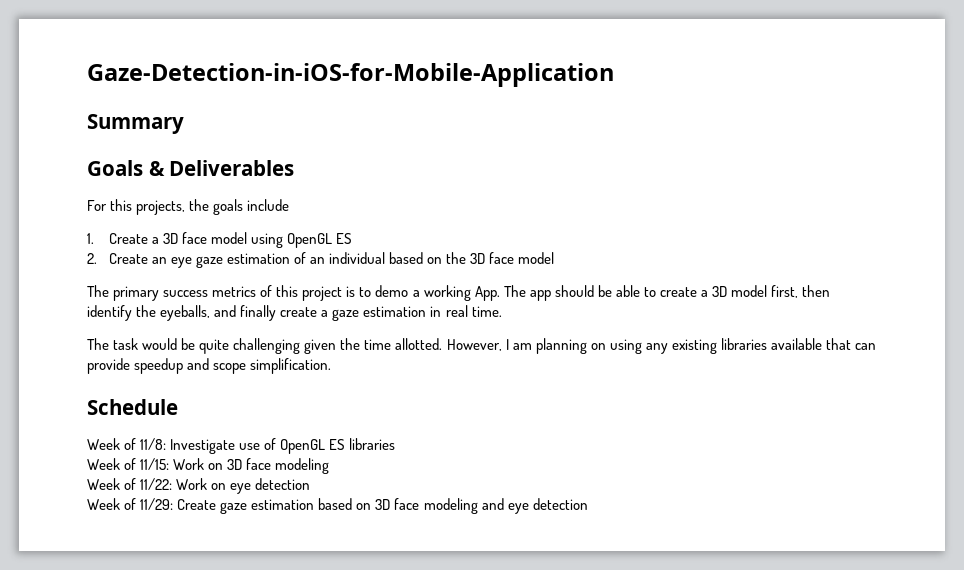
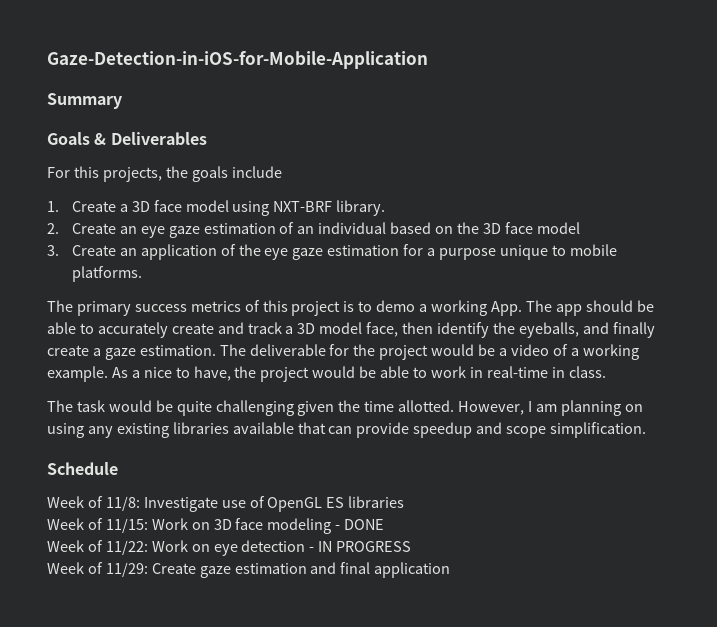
[287,233,353,248] OpenGL ES -> [273,200,386,216] NXT-BRF library.
(555, 258) none -> [47,244,617,260] [71,266,142,282] // 3. Create an application of the eye gaze estimation for a purpose unique to mobile platforms.
[659,287,697,297] create -> [97,322,282,338] accurately create and track
[771,285,799,298] first, -> [366,322,399,337] face,
[363,305,502,317] estimation in real time. -> [139,344,639,360] [47,366,606,382] estimation. The deliverable for the project would be a video of a working example. As a nice to have, the project would be able to work in real-time in class.
(330, 466) none -> [335,519,385,530] - DONE
(311, 484) none -> [309,541,412,552] - IN PROGRESS
[318,498,588,514] based on 3D face modeling and eye detection -> [310,562,451,578] and final application

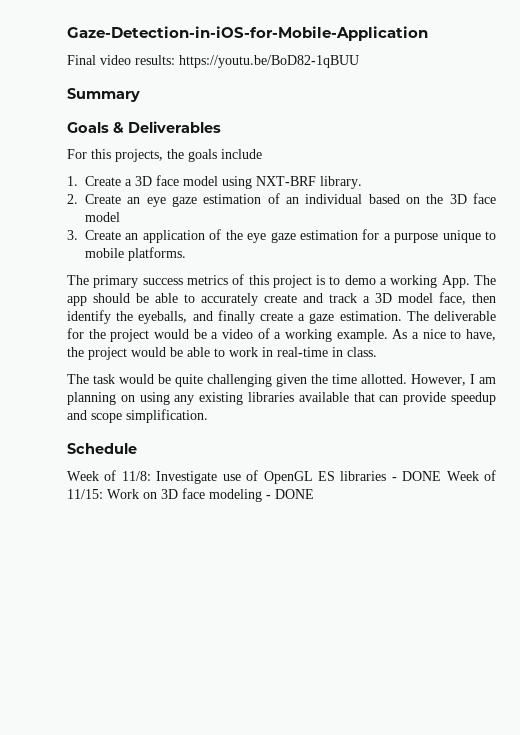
(428, 60) none -> [67,55,359,68] // Final video results: https://youtu.be/BoD82-1qBUU
(405, 502) // -> [391,471,442,481] - DONE
[47,540,412,556] [47,562,451,578] // Week of 11/22: Work on eye detection - IN PROGRESS // Week of 11/29: Create gaze estimation and final application -> (314, 494) none

